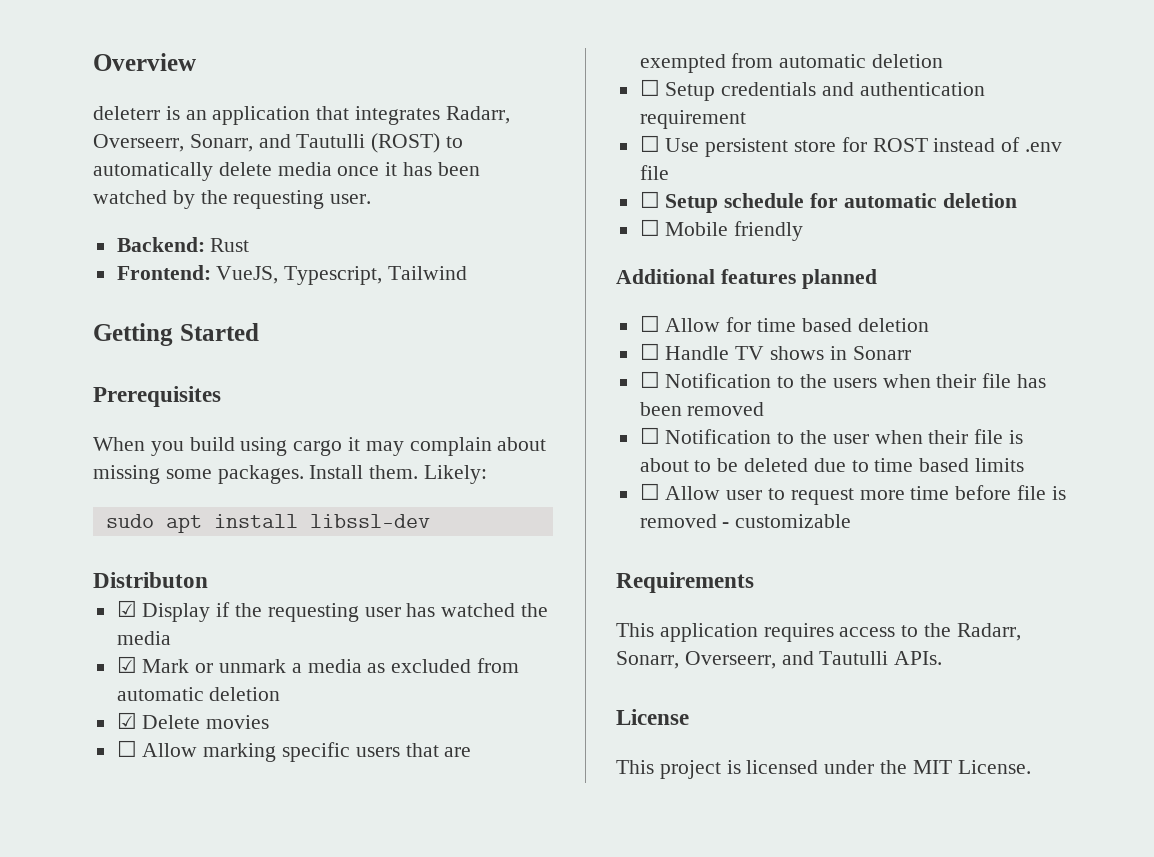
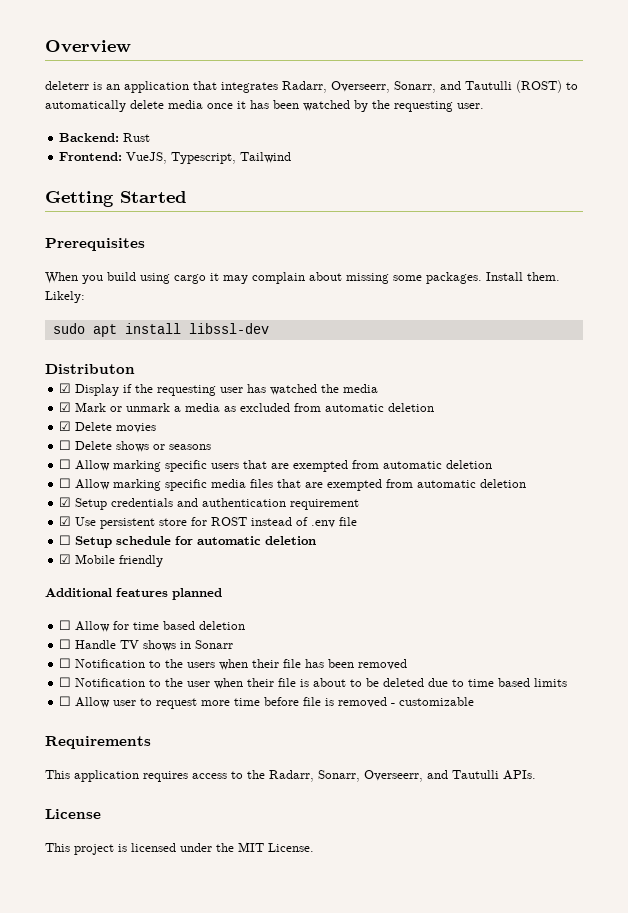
(270, 722) none -> [59,440,212,452] // ☐ Delete shows or seasons
(660, 87) none -> [75,479,527,491] [59,497,72,507] Allow marking specific media files that are exempted from automatic deletion // ☑
[639,135,660,152] ☐ -> [59,516,72,526] ☑
[639,219,660,236] ☐ -> [59,554,72,564] ☑

